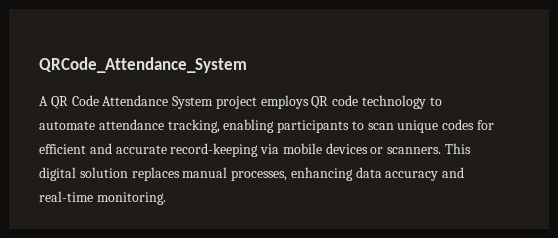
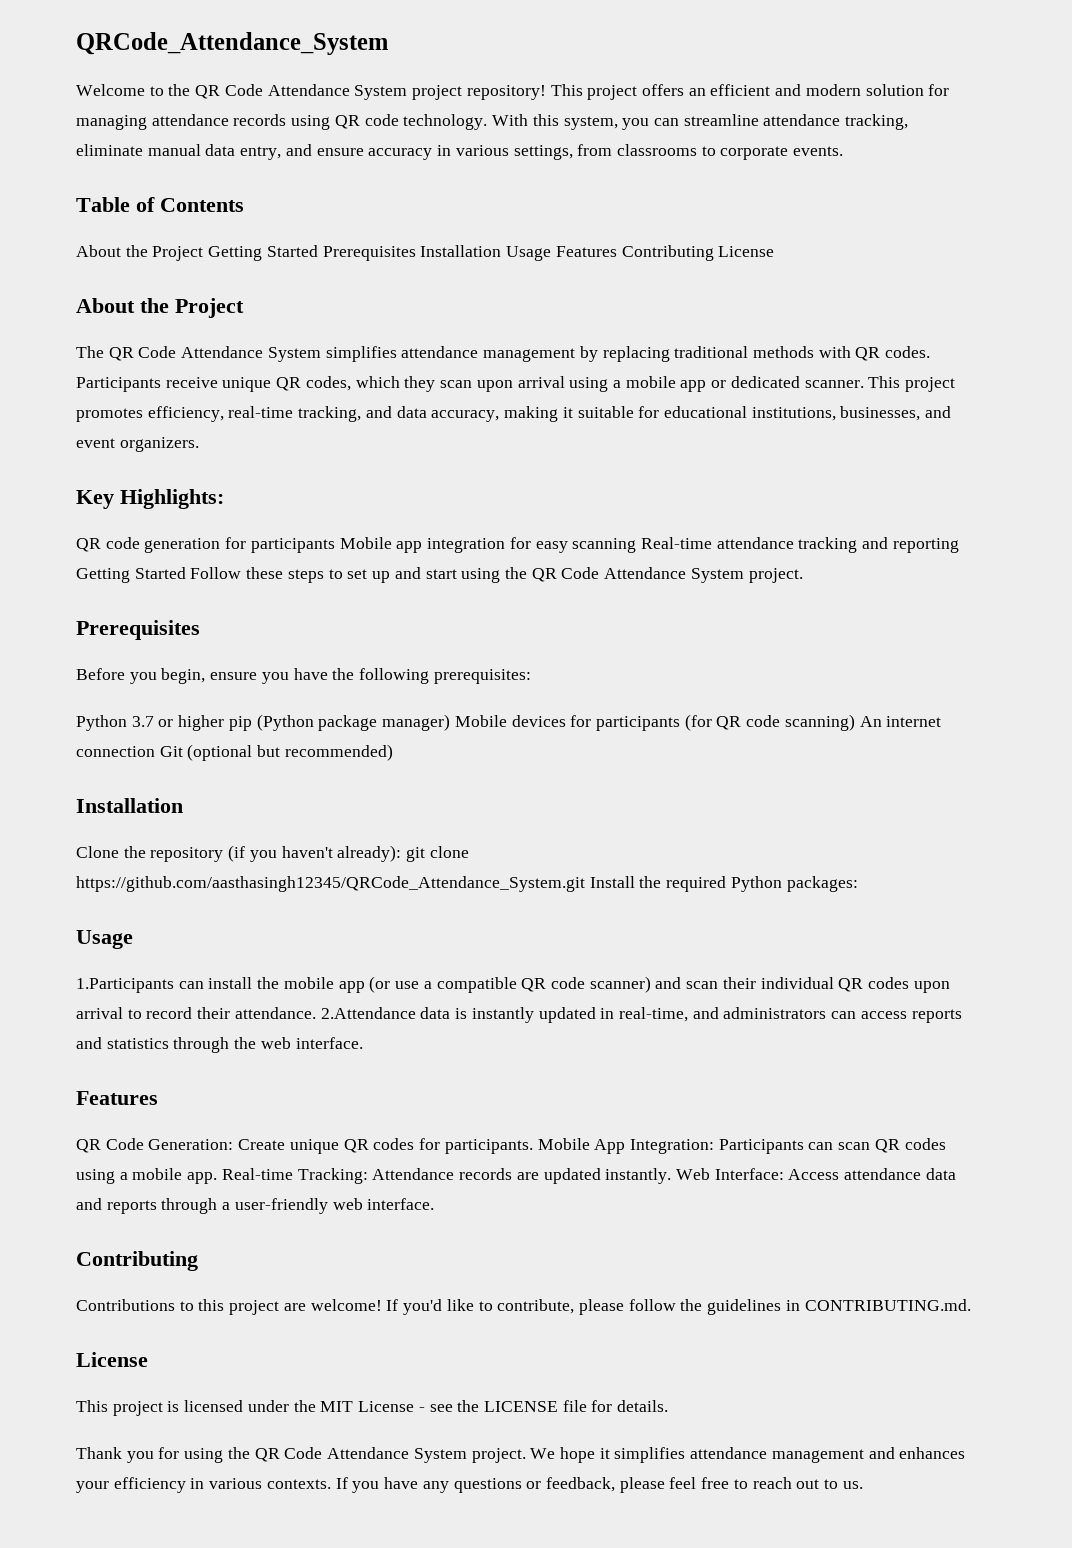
[39,96,48,106] A -> [76,84,191,96] Welcome to the
[260,95,442,109] [39,119,495,133] [39,143,472,157] [39,167,465,181] [39,191,166,205] employs QR code technology to automate attendance tracking, enabling participants to scan unique codes for efficient and accurate record-keeping via mobile devices or scanners. This digital solution replaces manual processes, enhancing data accuracy and real-time monitoring. -> [466,84,950,100] [76,114,909,130] [76,144,844,160] [76,197,244,212] [76,245,775,261] [76,298,244,318] [76,346,931,362] [76,376,956,392] [76,406,952,422] [76,437,199,452] [76,489,224,509] [76,537,959,553] [76,567,803,583] [76,620,200,640] [76,668,531,684] [76,714,942,731] [76,744,393,761] [76,798,183,813] [76,845,469,862] [76,876,858,892] [76,930,133,949] [76,976,950,993] [76,1007,962,1023] [76,1037,363,1053] [76,1091,158,1105] [76,1138,946,1154] [76,1168,956,1184] [76,1198,435,1214] [76,1251,198,1271] [76,1299,971,1315] [76,1352,148,1367] [76,1400,669,1416] [76,1447,966,1463] [76,1477,863,1493] repository! This project offers an efficient and modern solution for managing attendance records using QR code technology. With this system, you can streamline attendance tracking, eliminate manual data entry, and ensure accuracy in various settings, from classrooms to corporate events. // Table of Contents // About the Project Getting Started Prerequisites Installation Usage Features Contributing License // About the Project // The QR Code Attendance System simplifies attendance management by replacing traditional methods with QR codes. Participants receive unique QR codes, which they scan upon arrival using a mobile app or dedicated scanner. This project promotes efficiency, real-time tracking, and data accuracy, making it suitable for educational institutions, businesses, and event organizers. // Key Highlights: // QR code generation for participants Mobile app integration for easy scanning Real-time attendance tracking and reporting Getting Started Follow these steps to set up and start using the QR Code Attendance System project. // Prerequisites // Before you begin, ensure you have the following prerequisites: // Python 3.7 or higher pip (Python package manager) Mobile devices for participants (for QR code scanning) An internet connection Git (optional but recommended) // Installation // Clone the repository (if you haven't already): git clone https://github.com/aasthasingh12345/QRCode_Attendance_System.git Install the required Python packages: // Usage // 1.Participants can install the mobile app (or use a compatible QR code scanner) and scan their individual QR codes upon arrival to record their attendance. 2.Attendance data is instantly updated in real-time, and administrators can access reports and statistics through the web interface. // Features // QR Code Generation: Create unique QR codes for participants. Mobile App Integration: Participants can scan QR codes using a mobile app. Real-time Tracking: Attendance records are updated instantly. Web Interface: Access attendance data and reports through a user-friendly web interface. // Contributing // Contributions to this project are welcome! If you'd like to contribute, please follow the guidelines in CONTRIBUTING.md. // License // This project is licensed under the MIT License - see the LICENSE file for details. // Thank you for using the QR Code Attendance System project. We hope it simplifies attendance management and enhances your efficiency in various contexts. If you have any questions or feedback, please feel free to reach out to us.

